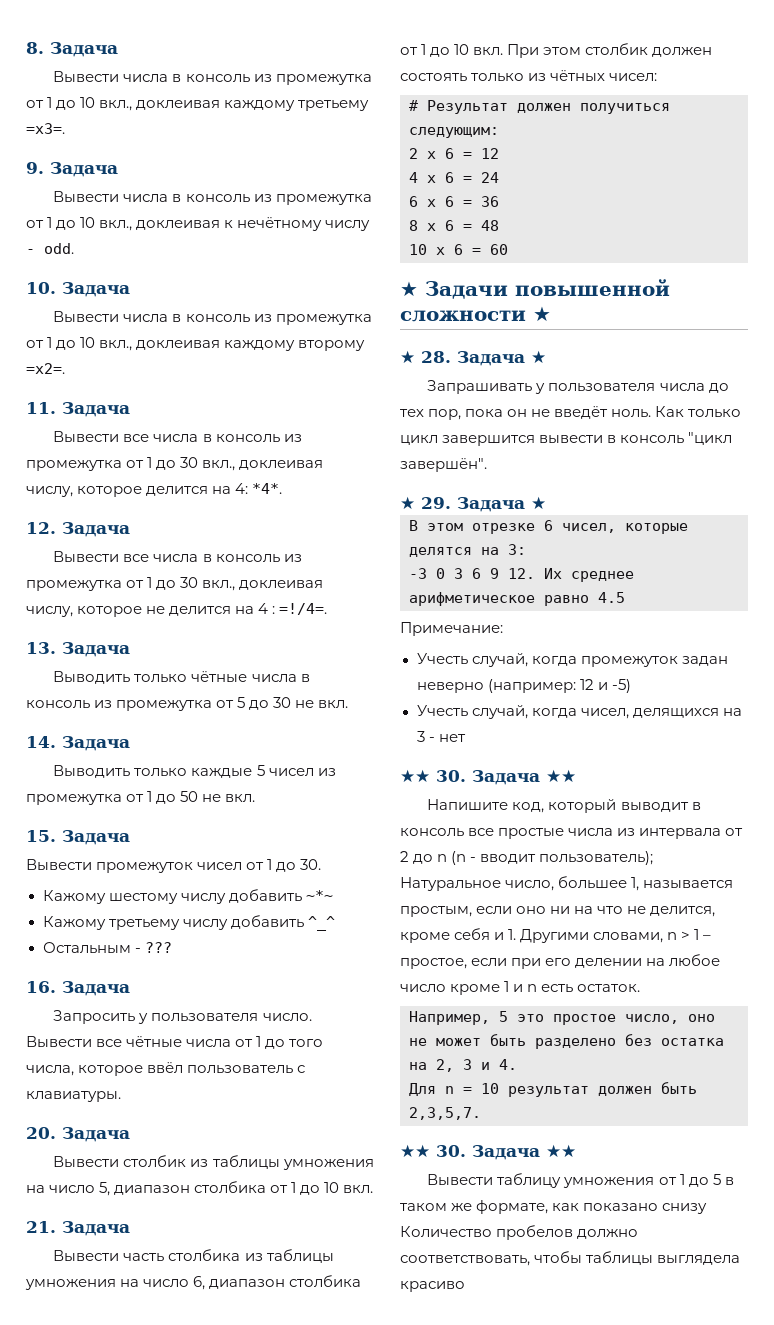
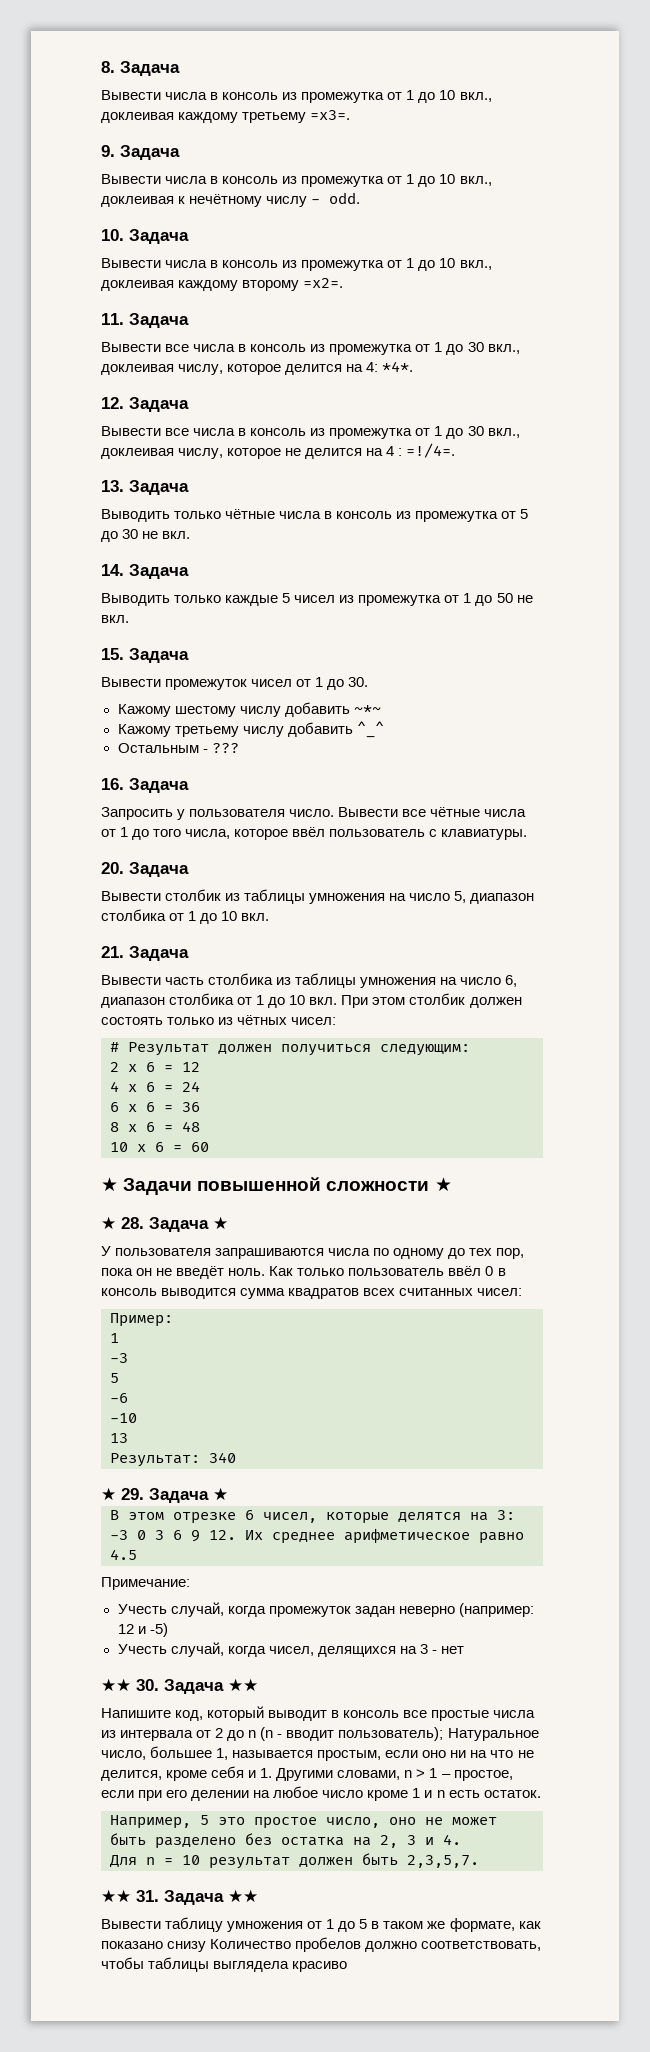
[427,380,705,394] Запрашивать у пользователя числа -> [101,1246,445,1259] У пользователя запрашиваются числа по одному
[400,432,733,446] [400,458,487,472] цикл завершится вывести в консоль "цикл завершён". -> [348,1266,506,1276] [101,1288,523,1299] [110,1313,173,1327] [110,1333,119,1343] [110,1353,128,1363] [110,1373,119,1383] [110,1393,128,1403] [110,1413,137,1423] [110,1433,128,1443] [110,1452,236,1467] пользователь ввёл 0 в консоль выводится сумма квадратов всех считанных чисел: // Пример: // 1 // -3 // 5 // -6 // -10 // 13 // Результат: 340
[436,1145,466,1157] 30. -> [136,1890,159,1902] 31.

